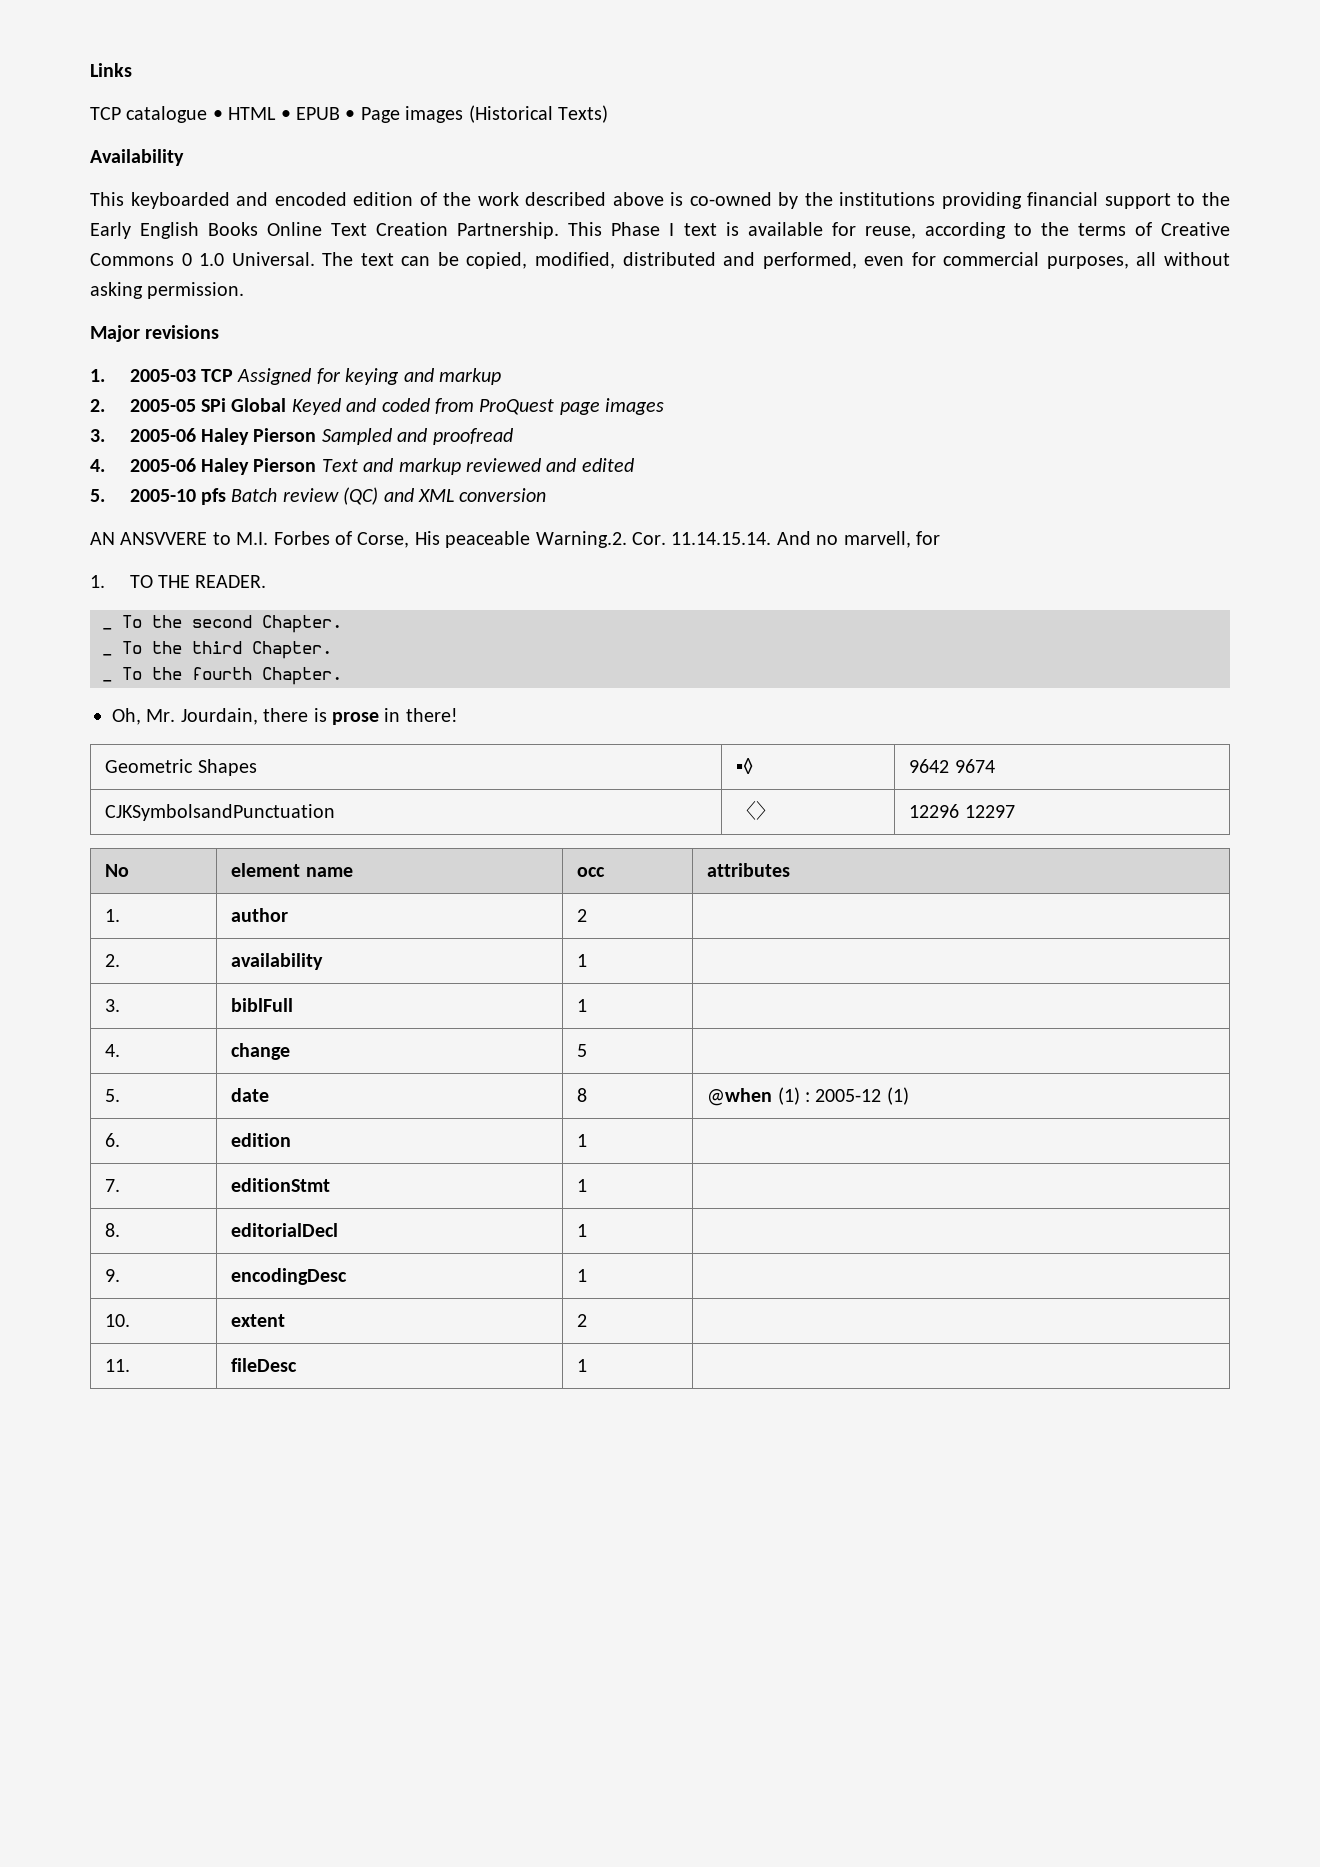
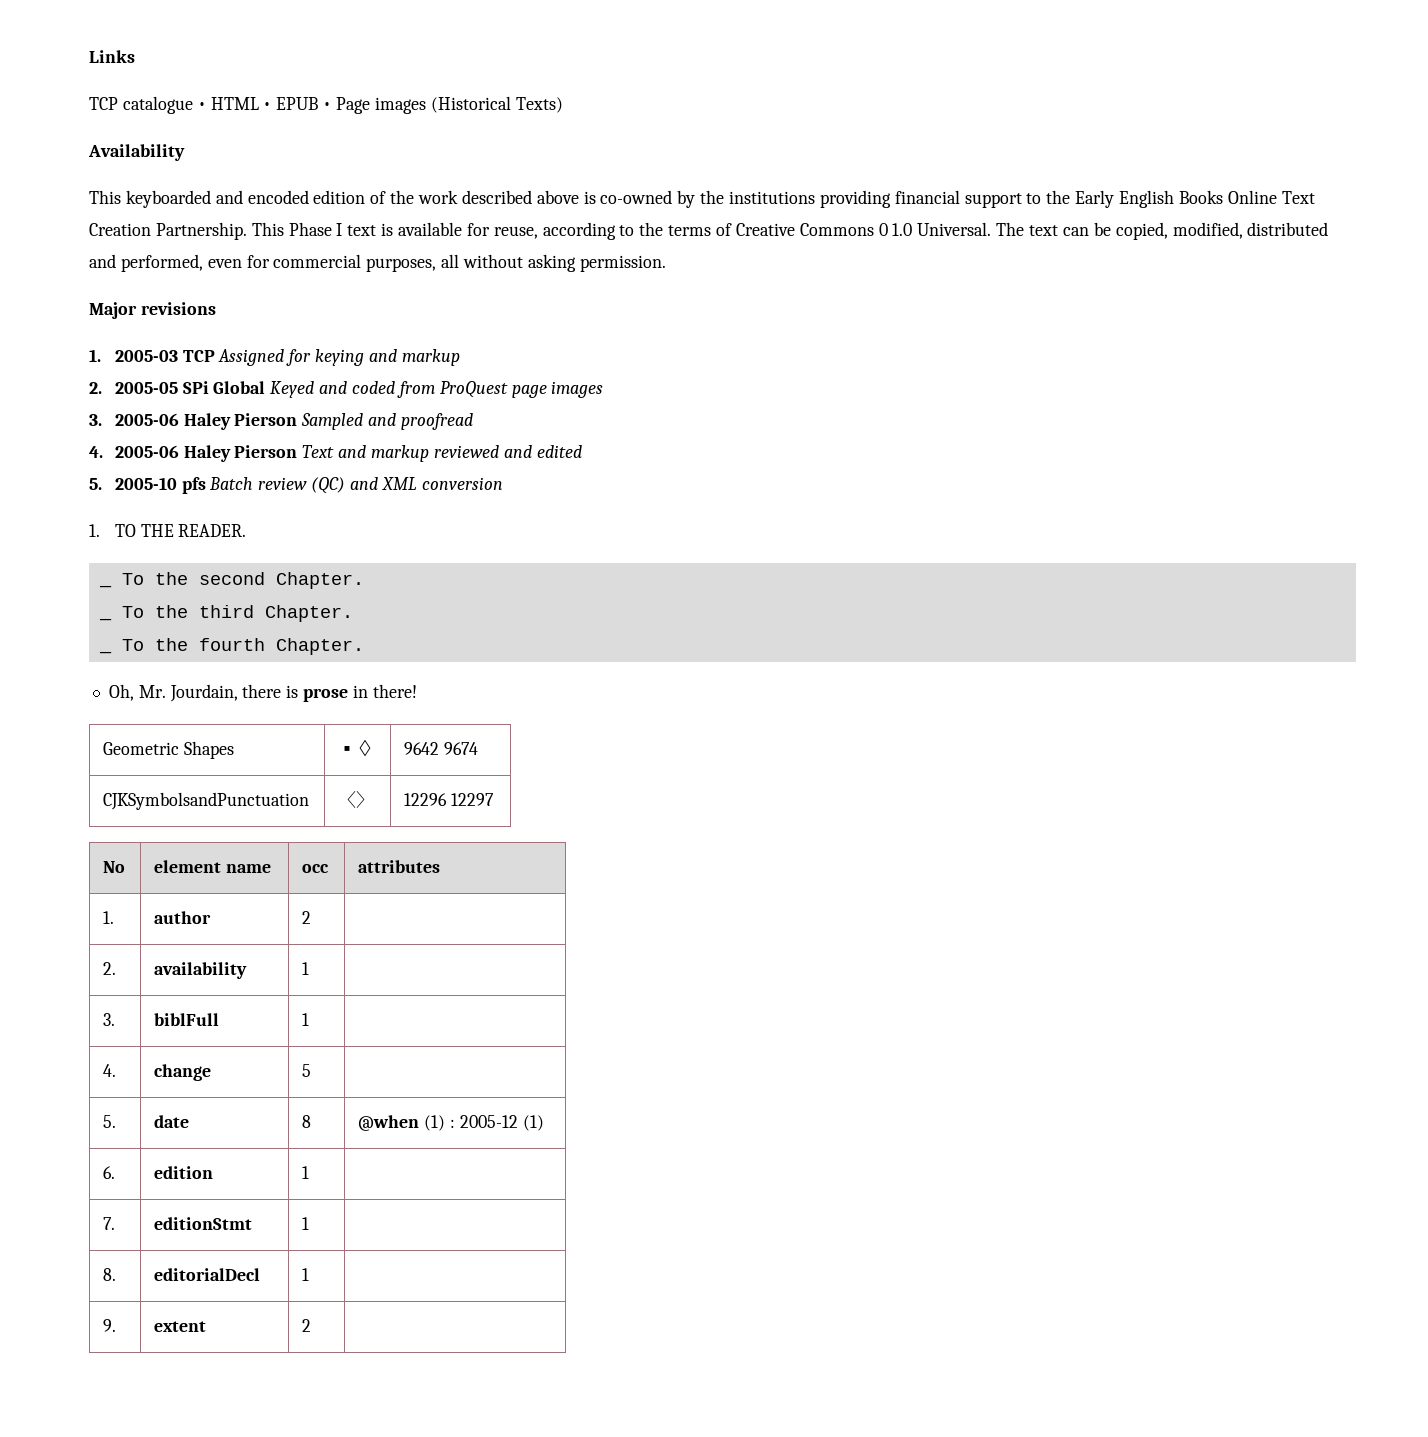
[90,531,940,548] // AN ANSVVERE to M.I. Forbes of Corse, His peaceable Warning.2. Cor. 11.14.15.14. And no marvell, for -> (503, 483) none
[231,1268,348,1285] [577,1269,588,1282] [105,1314,131,1327] | encodingDesc | 1 | // 10. -> (117, 1325) none
[105,1359,131,1372] [231,1358,298,1372] [577,1359,588,1372] // 11. | fileDesc | 1 | -> (312, 1325) none

